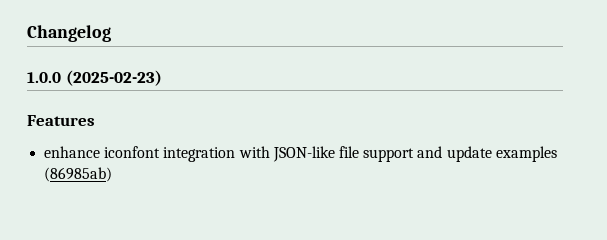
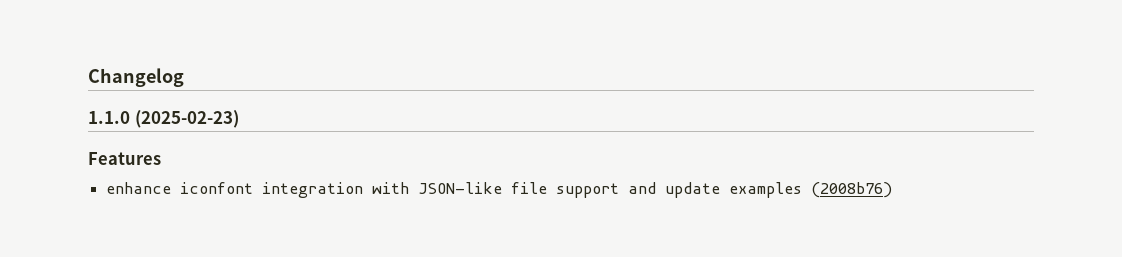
[27,72,61,83] 1.0.0 -> [88,111,130,124] 1.1.0
[44,167,113,182] (86985ab) -> [811,182,893,198] (2008b76)

